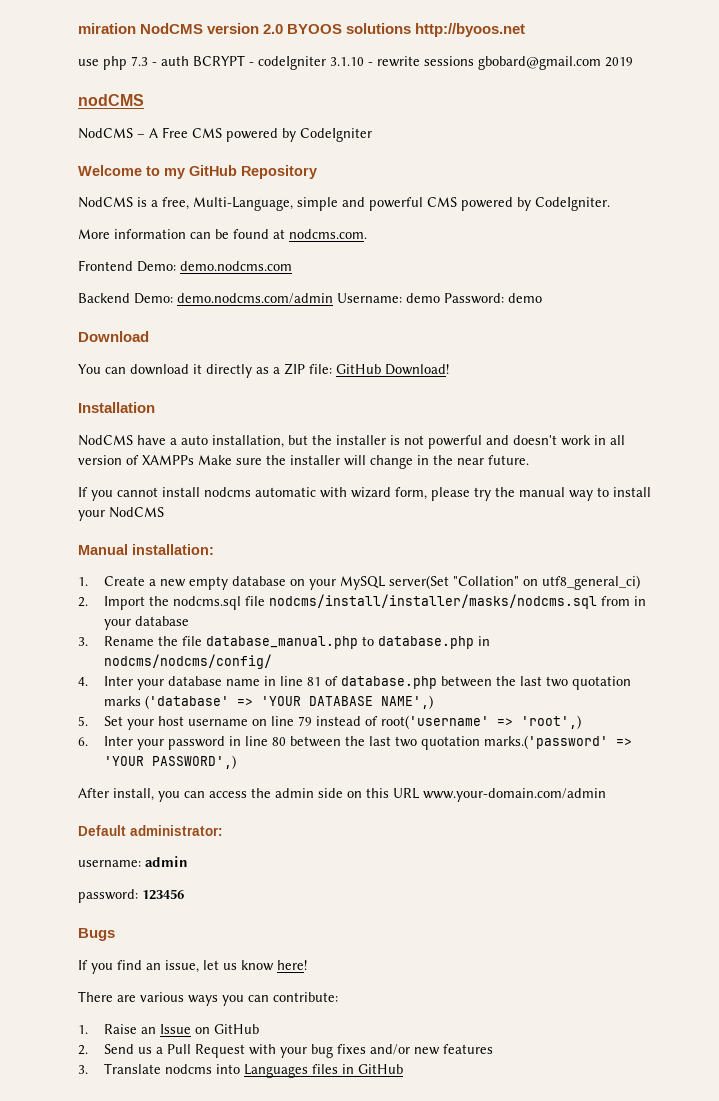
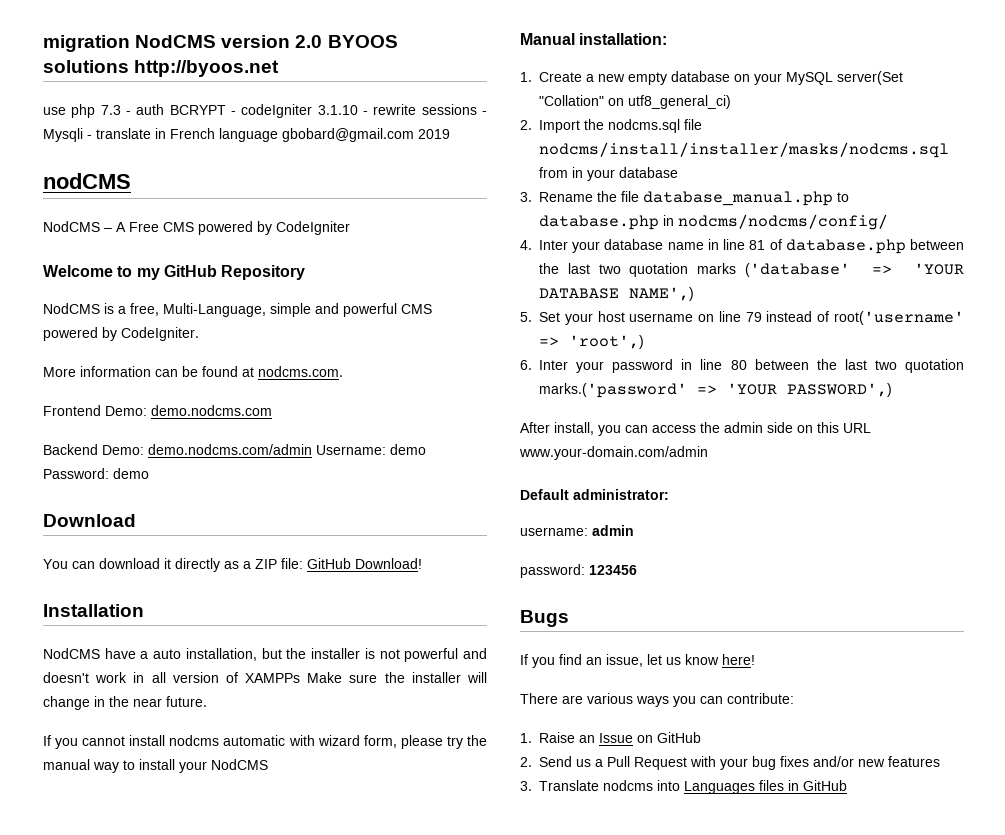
[78,23,136,34] miration -> [43,35,130,52] migration
(474, 61) none -> [481,111,487,115] [43,128,278,142] - Mysqli - translate in French language

